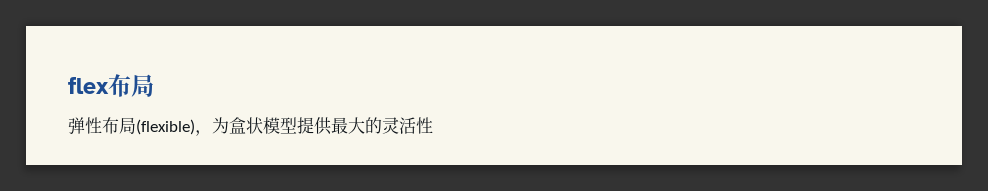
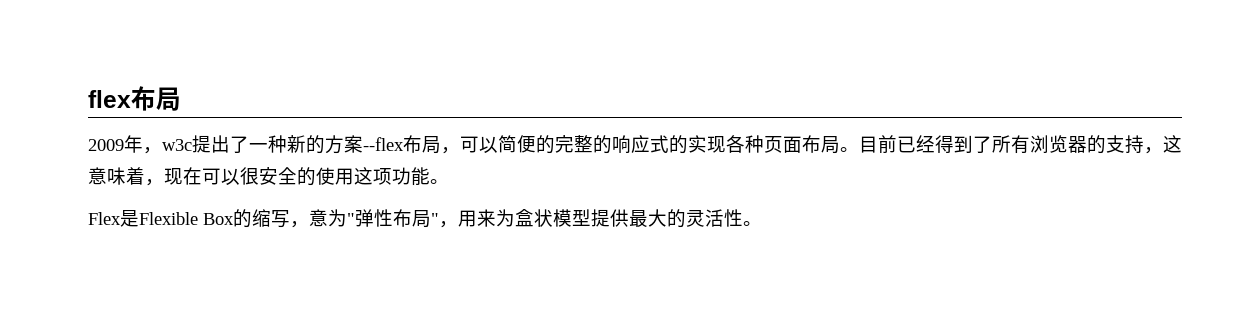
[68,117,212,136] 弹性布局(flexible)， -> [88,135,1182,154] [88,167,449,186] [88,209,496,228] 2009年，w3c提出了一种新的方案--flex布局，可以简便的完整的响应式的实现各种页面布局。目前已经得到了所有浏览器的支持，这意味着，现在可以很安全的使用这项功能。 // Flex是Flexible Box的缩写，意为"弹性布局"，用来
(433, 125) none -> [743,221,762,226] 。

